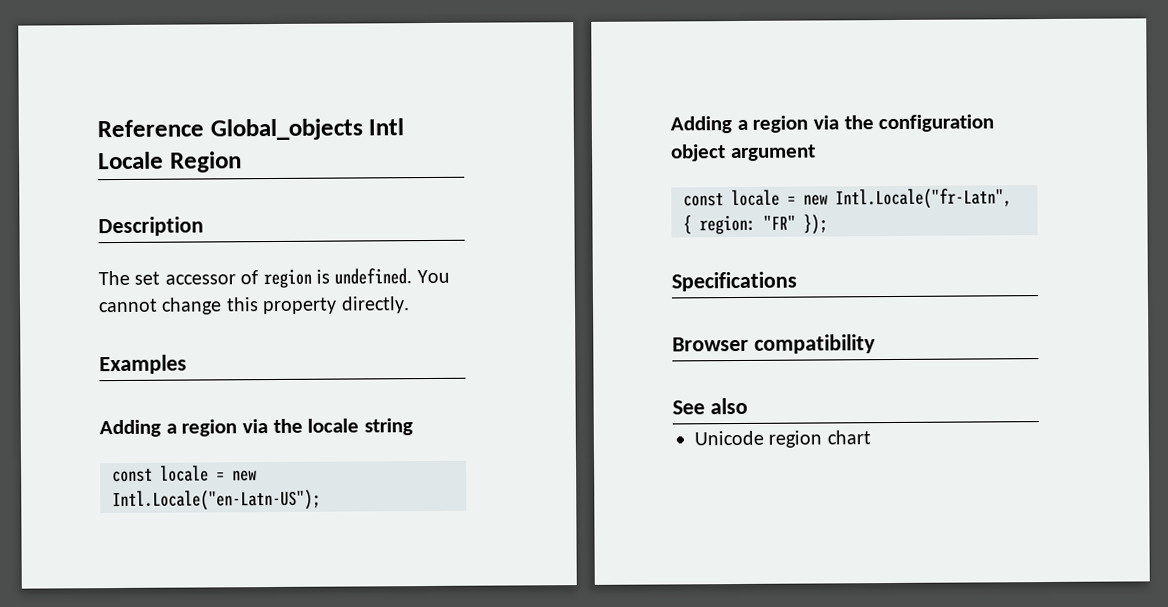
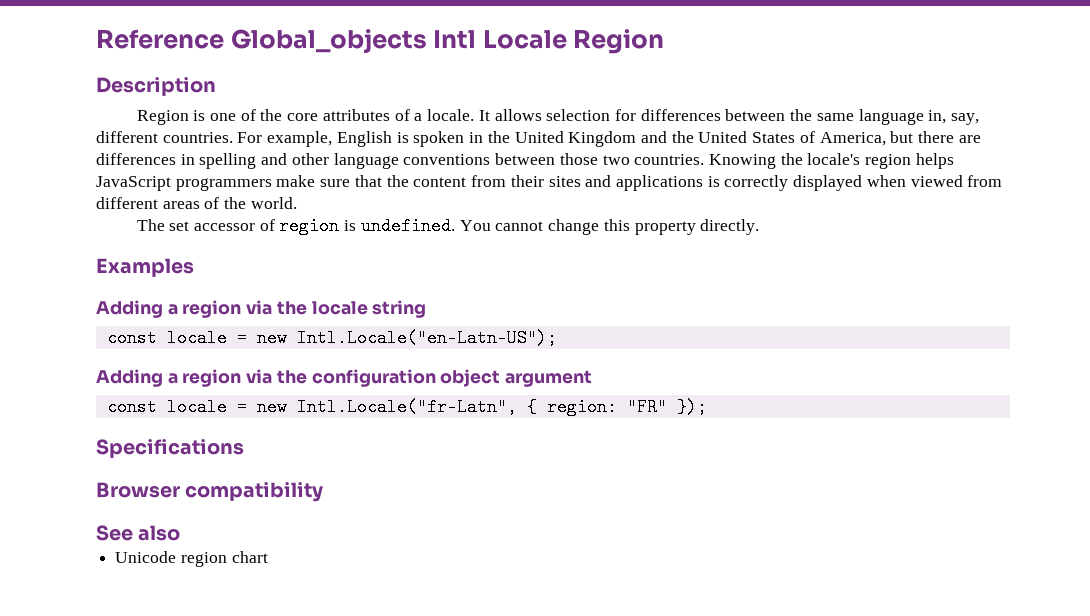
(204, 226) none -> [136,109,980,125] [96,131,981,147] [96,153,954,169] [96,175,1003,191] [96,197,297,209] // Region is one of the core attributes of a locale. It allows selection for differences between the same language in, say, different countries. For example, English is spoken in the United Kingdom and the United States of America, but there are differences in spelling and other language conventions between those two countries. Knowing the locale's region helps JavaScript programmers make sure that the content from their sites and applications is correctly displayed when viewed from different areas of the world.

